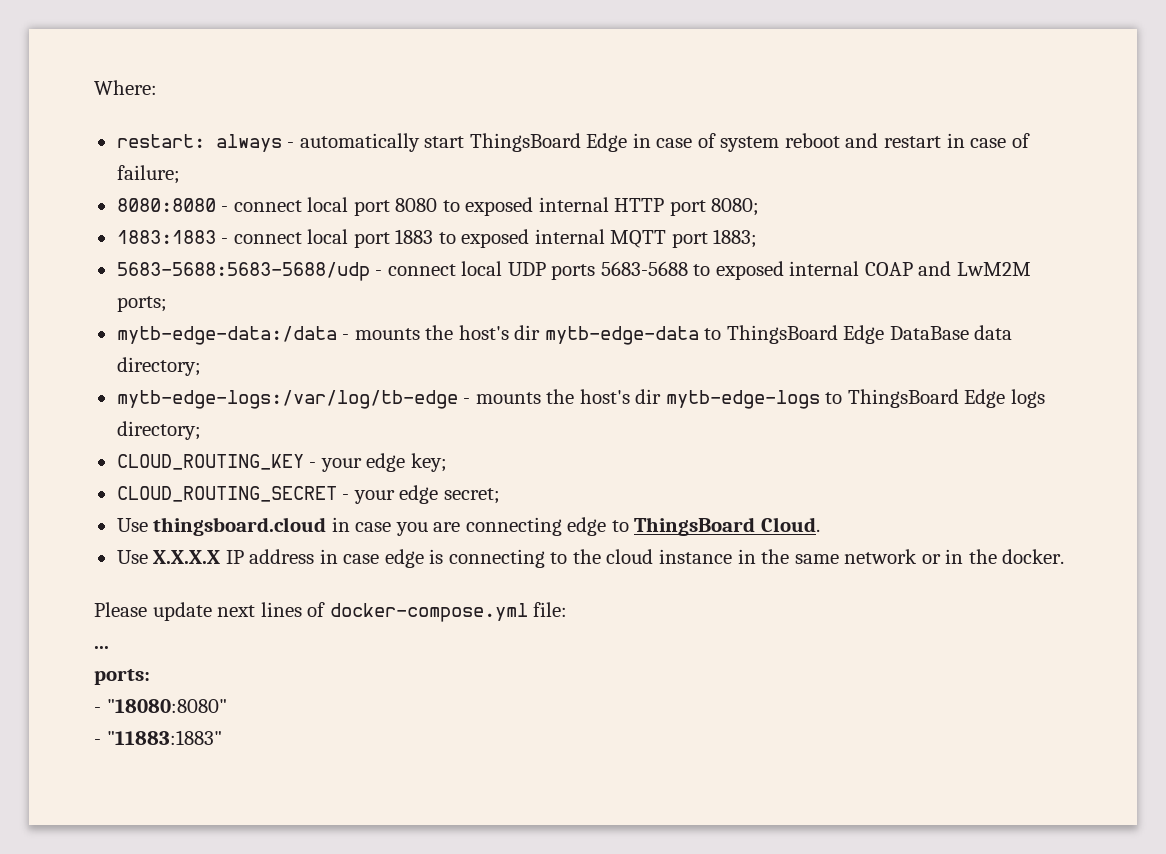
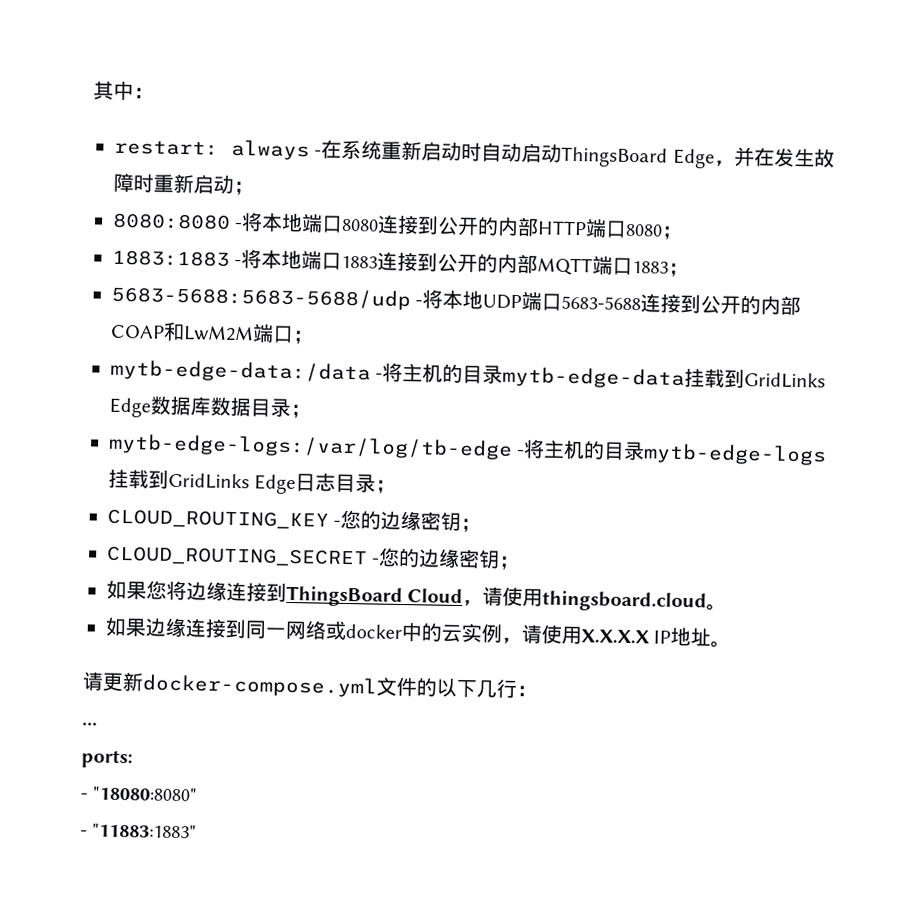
[94,80,157,95] Where: -> [93,80,154,101] 其中：
[299,133,1030,152] [116,165,180,184] [116,197,760,216] [116,229,758,248] [116,261,1031,281] [116,296,167,312] [116,325,1013,345] [116,357,201,376] [116,389,1045,409] [116,421,201,440] automatically start ThingsBoard Edge in case of system reboot and restart in case of failure; // 8080:8080 - connect local port 8080 to exposed internal HTTP port 8080; // 1883:1883 - connect local port 1883 to exposed internal MQTT port 1883; // 5683-5688:5683-5688/udp - connect local UDP ports 5683-5688 to exposed internal COAP and LwM2M ports; // mytb-edge-data:/data - mounts the host's dir mytb-edge-data to ThingsBoard Edge DataBase data directory; // mytb-edge-logs:/var/log/tb-edge - mounts the host's dir mytb-edge-logs to ThingsBoard Edge logs directory; -> [321,139,835,169] [113,172,254,196] [112,212,684,240] [112,249,690,278] [111,285,802,316] [110,321,314,345] [110,359,827,390] [109,395,311,419] [108,433,828,466] [108,468,397,495] 在系统重新启动时自动启动ThingsBoard Edge，并在发生故障时重新启动； // 8080:8080 -将本地端口8080连接到公开的内部HTTP端口8080； // 1883:1883 -将本地端口1883连接到公开的内部MQTT端口1883； // 5683-5688:5683-5688/udp -将本地UDP端口5683-5688连接到公开的内部COAP和LwM2M端口； // mytb-edge-data:/data -将主机的目录mytb-edge-data挂载到GridLinks Edge数据库数据目录； // mytb-edge-logs:/var/log/tb-edge -将主机的目录mytb-edge-logs挂载到GridLinks Edge日志目录；
[320,453,447,472] your edge key; -> [340,509,482,533] 您的边缘密钥；
[353,485,500,504] [116,517,820,536] [116,549,1065,568] [94,602,568,622] your edge secret; // Use thingsboard.cloud in case you are connecting edge to ThingsBoard Cloud. // Use X.X.X.X IP address in case edge is connecting to the cloud instance in the same network or in the docker. // Please update next lines of docker-compose.yml file: -> [378,547,521,571] [106,579,728,613] [105,616,732,648] [82,671,537,699] 您的边缘密钥； // 如果您将边缘连接到ThingsBoard Cloud，请使用thingsboard.cloud。 // 如果边缘连接到同一网络或docker中的云实例，请使用X.X.X.X IP地址。 // 请更新docker-compose.yml文件的以下几行：

